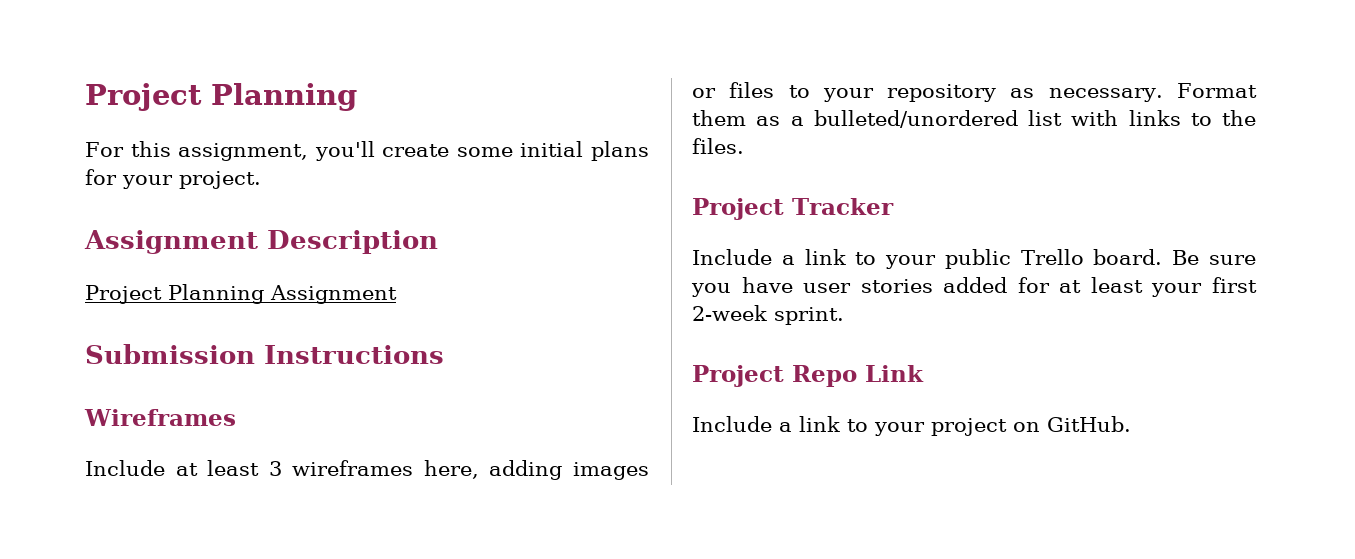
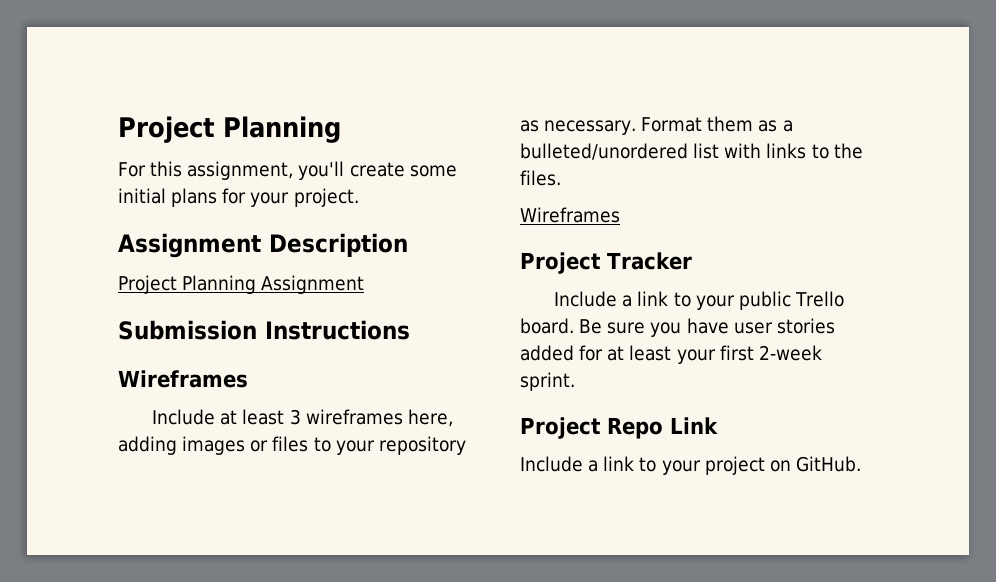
(744, 146) none -> [520,207,620,223] // Wireframes

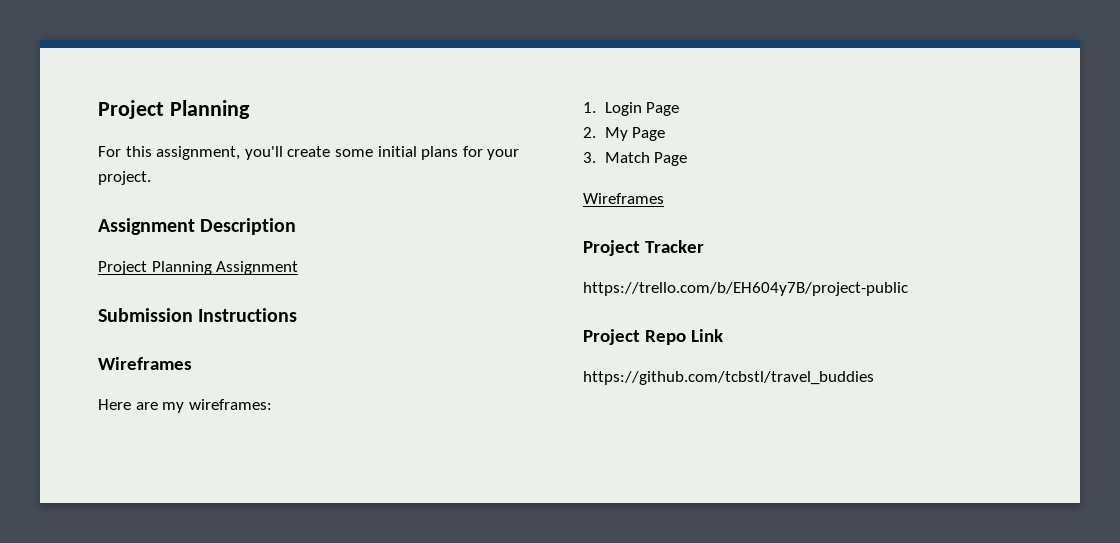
[152,409,453,427] [118,436,466,455] [520,116,793,135] [520,143,863,160] [520,170,561,186] [520,207,620,223] [520,252,692,274] [554,291,844,310] [520,318,835,337] [520,345,822,364] [520,372,575,391] [520,417,718,439] [520,456,861,475] Include at least 3 wireframes here, adding images or files to your repository as necessary. Format them as a bulleted/unordered list with links to the files. // Wireframes // Project Tracker // Include a link to your public Trello board. Be sure you have user stories added for at least your first 2-week sprint. // Project Repo Link // Include a link to your project on GitHub. -> [98,399,272,413] [583,102,680,116] [583,127,666,141] [583,152,688,166] [583,193,664,204] [583,240,704,256] [583,282,908,296] [583,329,723,345] [583,371,874,385] Here are my wireframes: // 1. Login Page // 2. My Page // 3. Match Page // Wireframes // Project Tracker // https://trello.com/b/EH604y7B/project-public // Project Repo Link // https://github.com/tcbstl/travel_buddies

